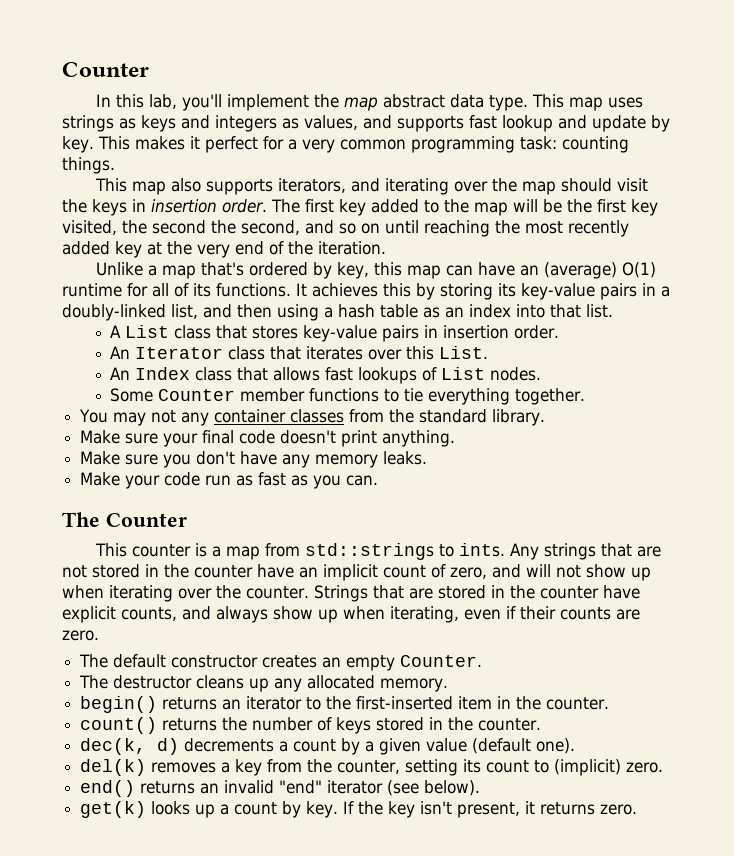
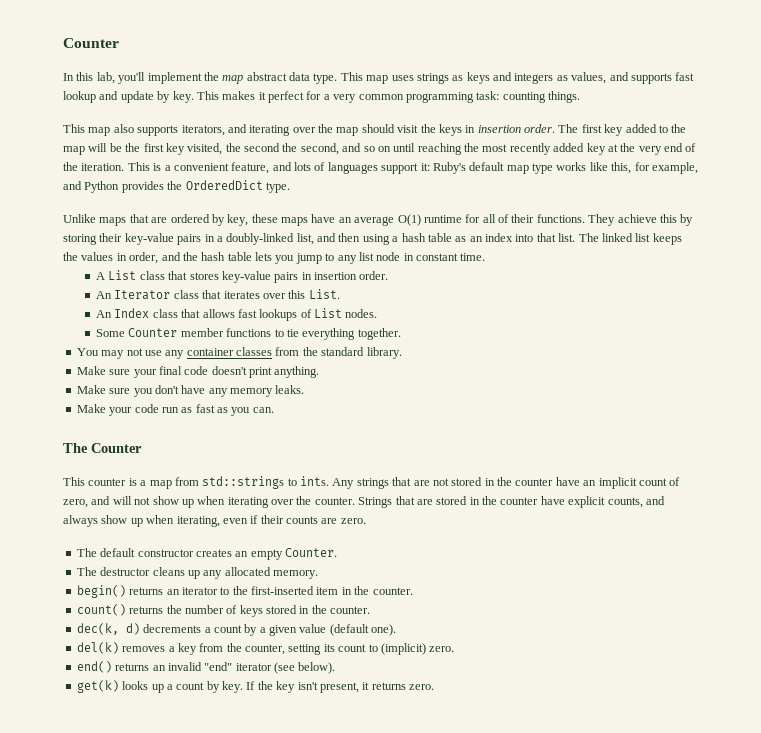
[95,262,617,279] // Unlike a map that's ordered by key, this map can have an (average) -> [127,162,698,174] [63,180,290,193] [63,214,395,226] This is a convenient feature, and lots of languages support it: Ruby's default map type works like this, for example, and Python provides the OrderedDict type. // Unlike maps that are ordered by key, these maps have an average
[193,283,378,297] its functions. It achieves -> [511,214,657,226] their functions. They achieve
[498,283,516,297] its -> [99,233,123,242] their
(613, 311) none -> [578,233,682,245] [63,252,486,264] The linked list keeps the values in order, and the hash table lets you jump to any list node in constant time.
(177, 416) none -> [144,350,162,356] use

